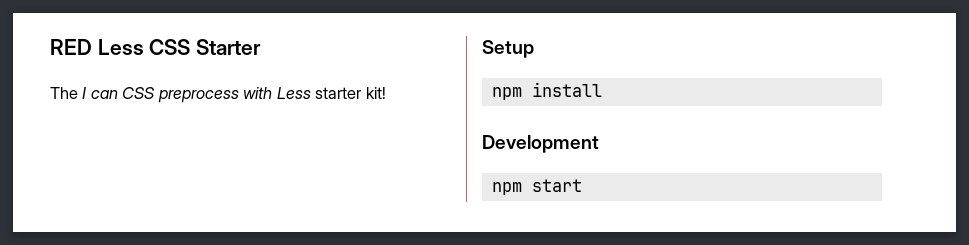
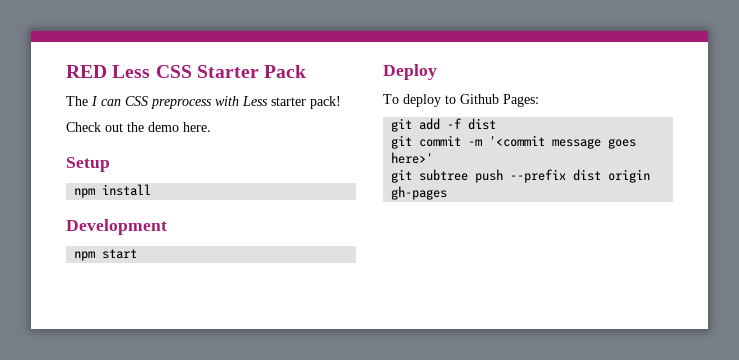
(262, 47) none -> [264,65,307,78] Pack
[365,87,386,99] kit! -> [310,96,341,109] [66,122,211,132] pack! // Check out the demo here.
(582, 185) none -> [383,64,437,80] [383,94,539,107] [391,118,497,132] [391,135,637,149] [391,152,434,164] [391,169,651,183] [391,186,448,200] // Deploy // To deploy to Github Pages: // git add -f dist // git commit -m '<commit message goes here>' // git subtree push --prefix dist origin gh-pages

